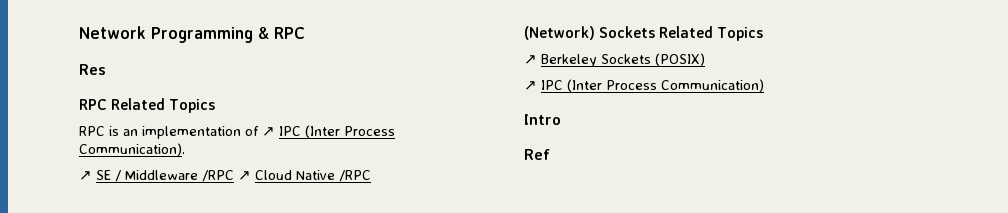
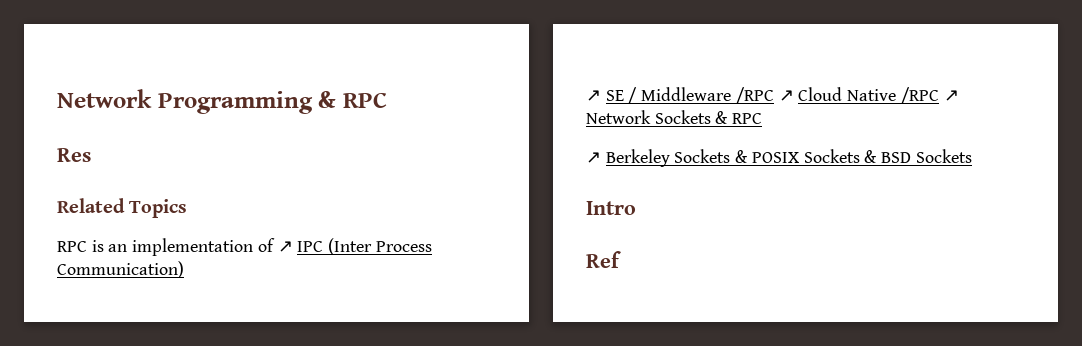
[79,99,107,110] RPC -> (91, 155) none
[79,143,185,156] Communication). -> [57,261,184,278] Communication)
[524,26,764,41] [524,53,705,67] [524,79,764,92] // (Network) Sockets Related Topics // ↗ Berkeley Sockets (POSIX) // ↗ IPC (Inter Process Communication) -> [943,90,959,101] [586,110,763,124] [586,149,972,167] ↗ Network Sockets & RPC // ↗ Berkeley Sockets & POSIX Sockets & BSD Sockets

